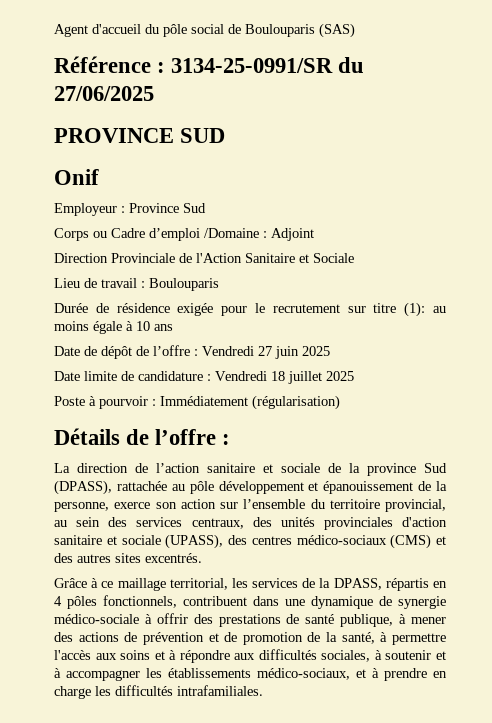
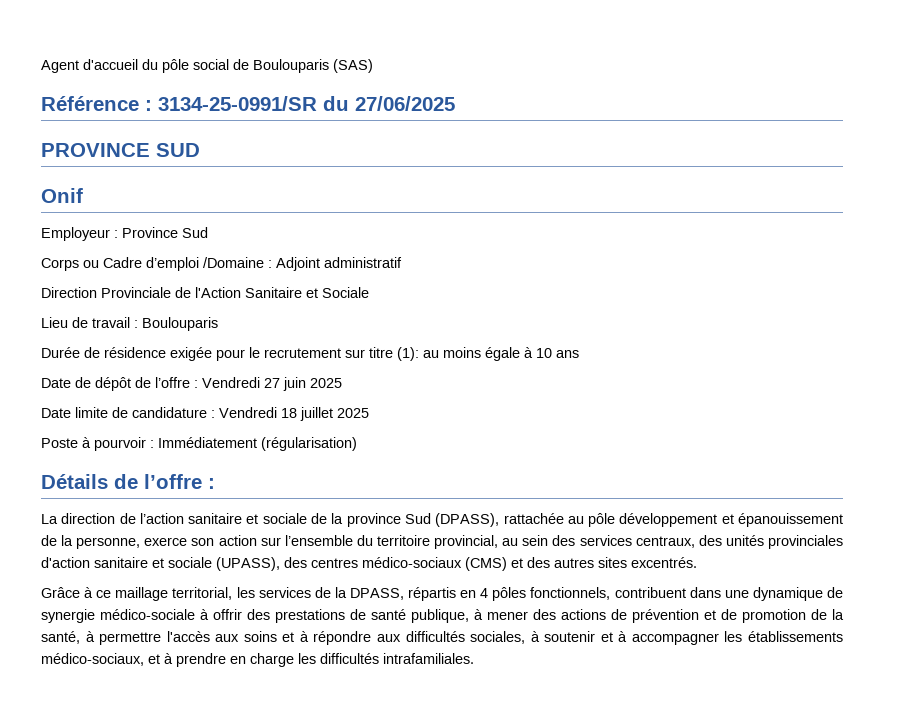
(314, 234) none -> [324,257,402,268] administratif

